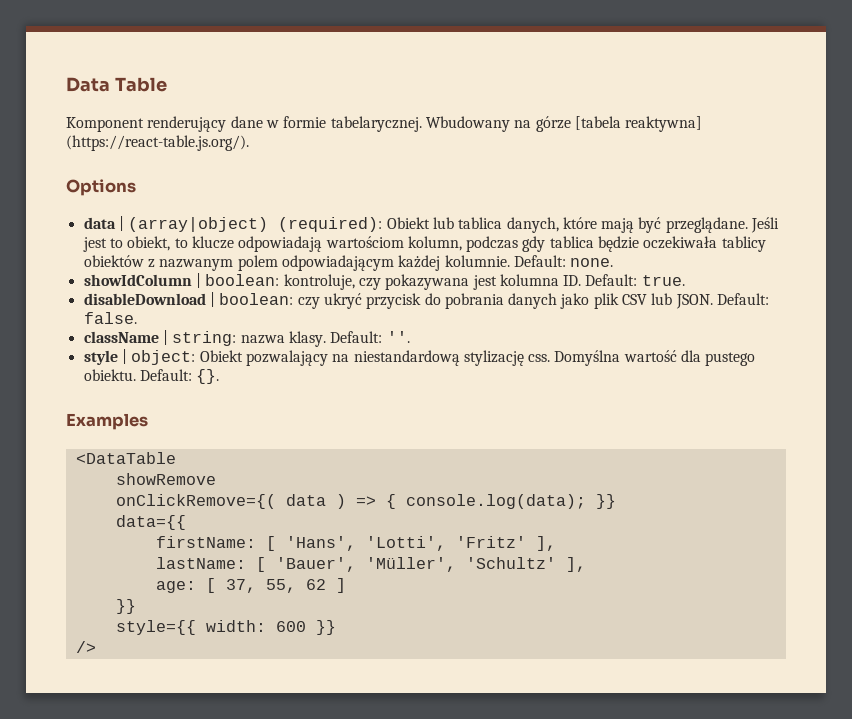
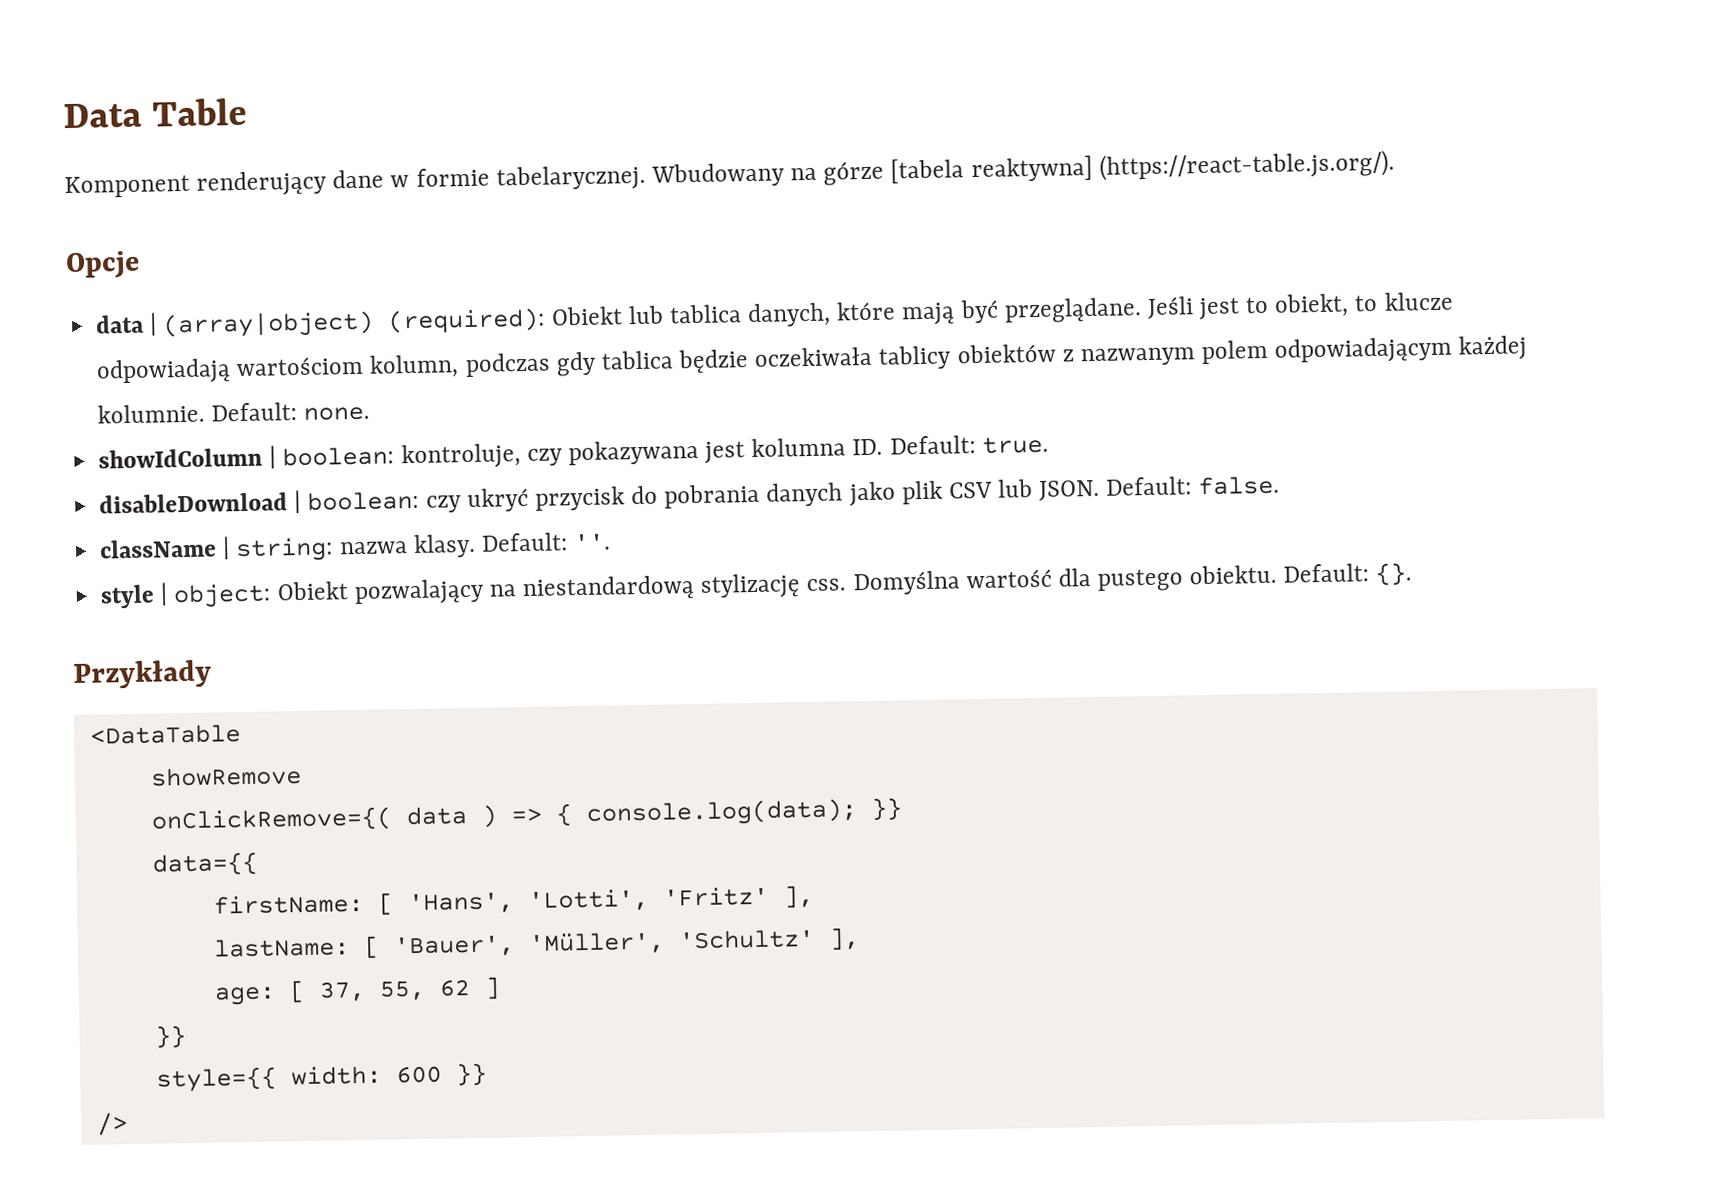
[66,179,136,196] Options -> [65,250,140,280] Opcje
[66,413,148,430] Examples -> [73,659,212,690] Przykłady

